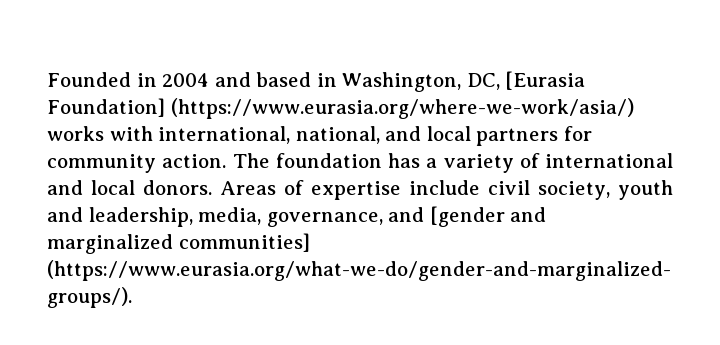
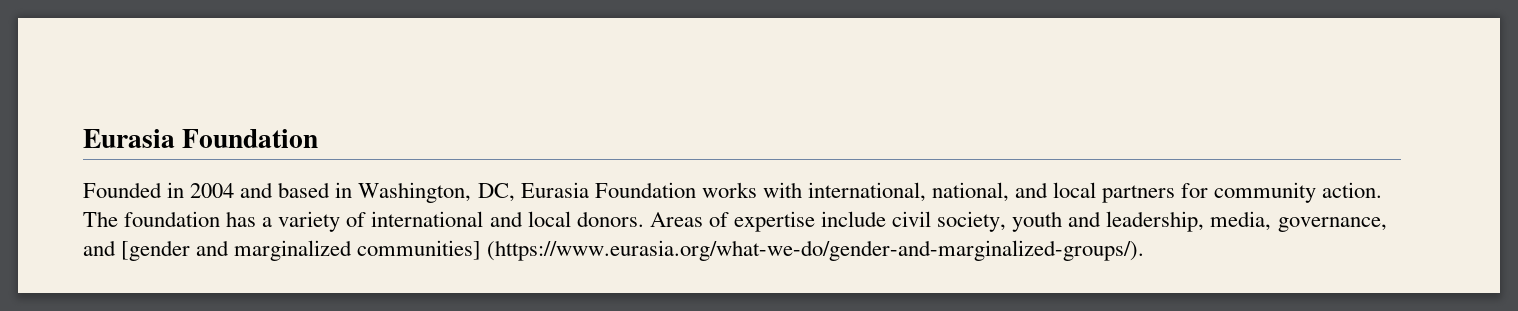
(47, 79) none -> [83,129,319,148] Eurasia Foundation //
[505,71,586,90] [47,98,634,119] [Eurasia Foundation] (https://www.eurasia.org/where-we-work/asia/) -> [520,182,696,198] Eurasia Foundation

